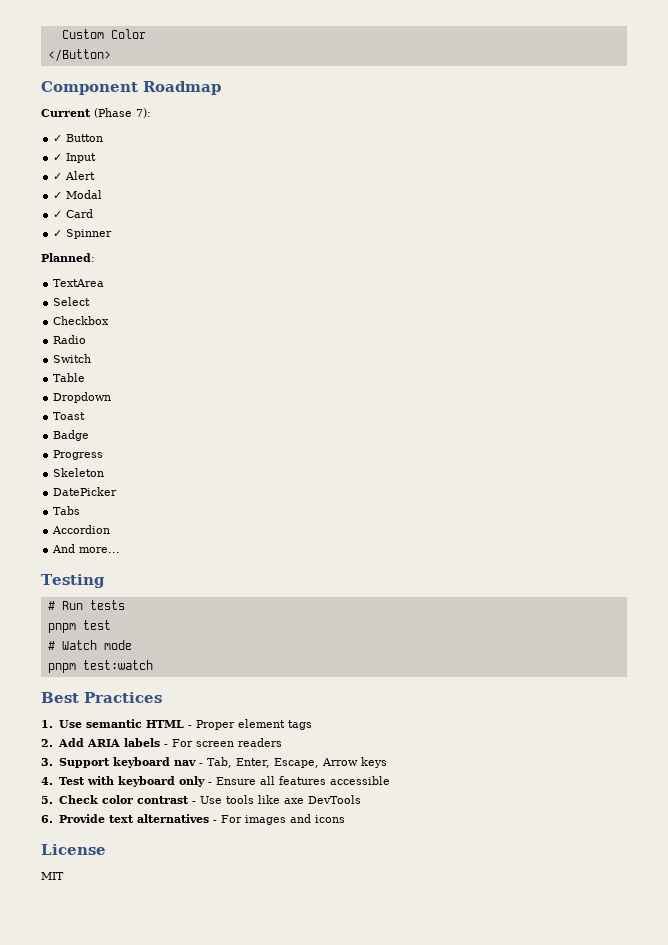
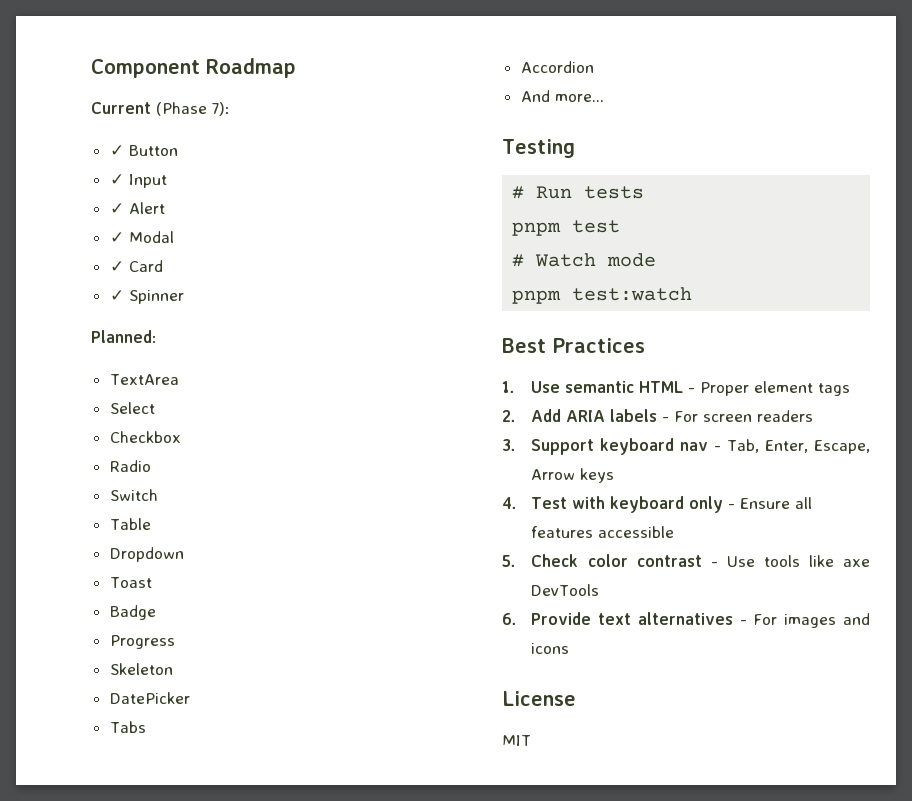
[61,29,146,39] [47,49,111,62] Custom Color // </Button> // -> (91, 68) none

